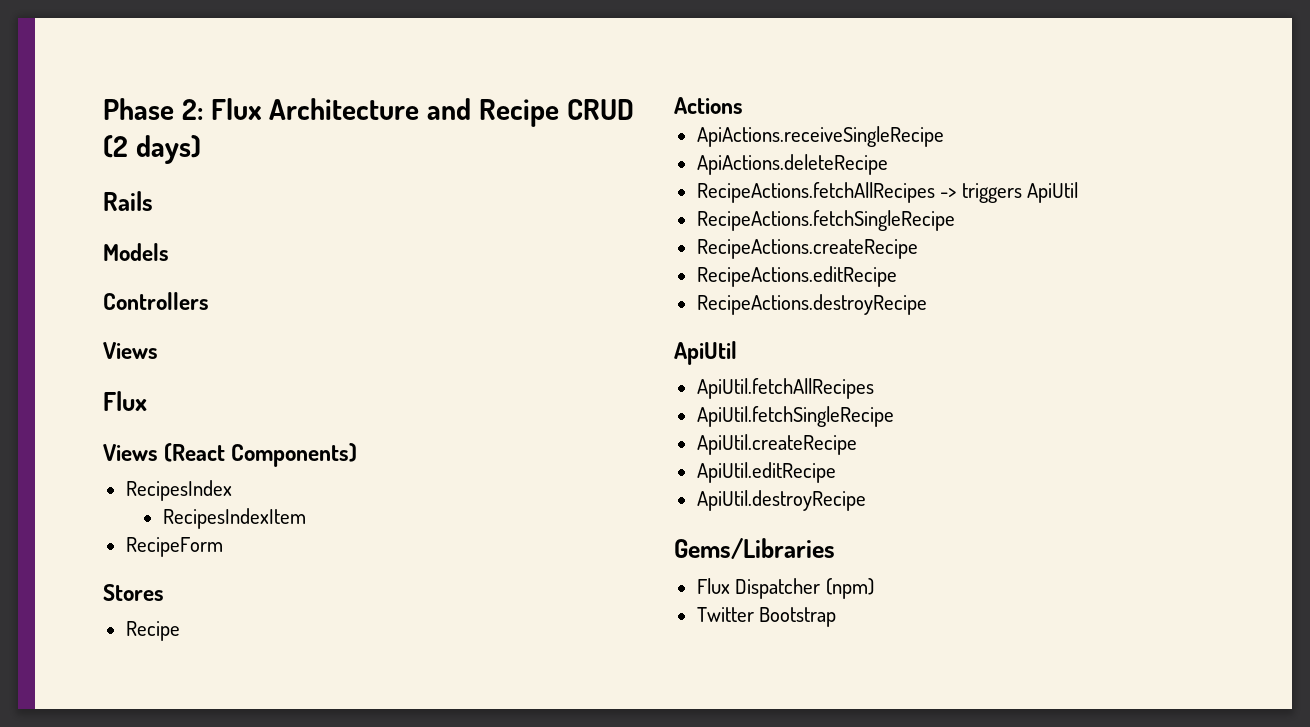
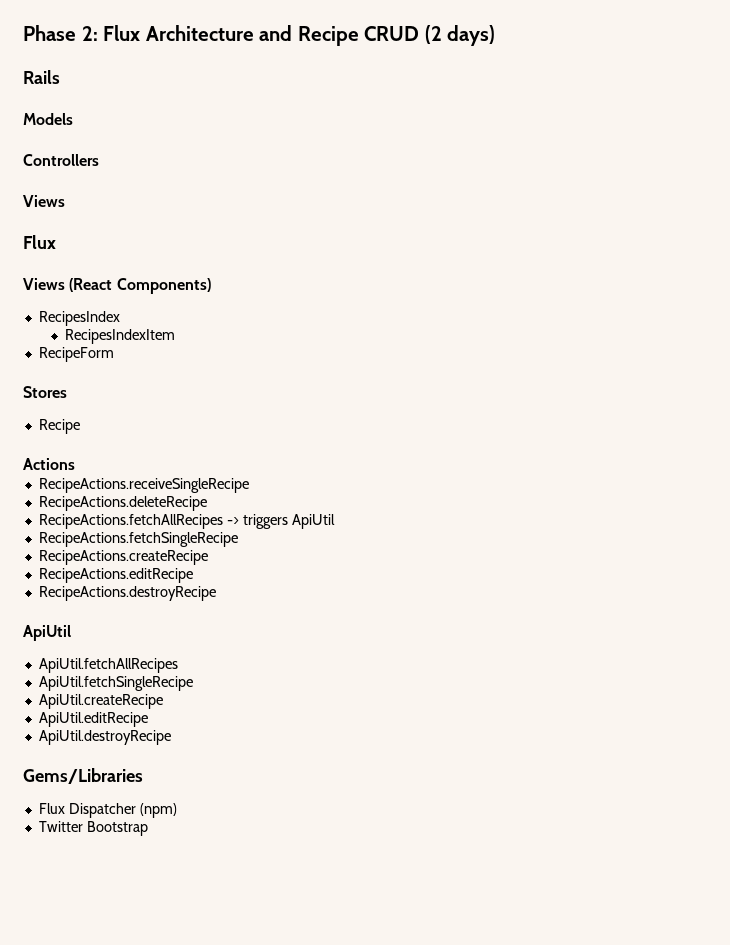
[696,126,944,147] [696,154,888,175] ApiActions.receiveSingleRecipe // ApiActions.deleteRecipe -> [38,478,249,493] [38,496,207,511] RecipeActions.receiveSingleRecipe // RecipeActions.deleteRecipe

